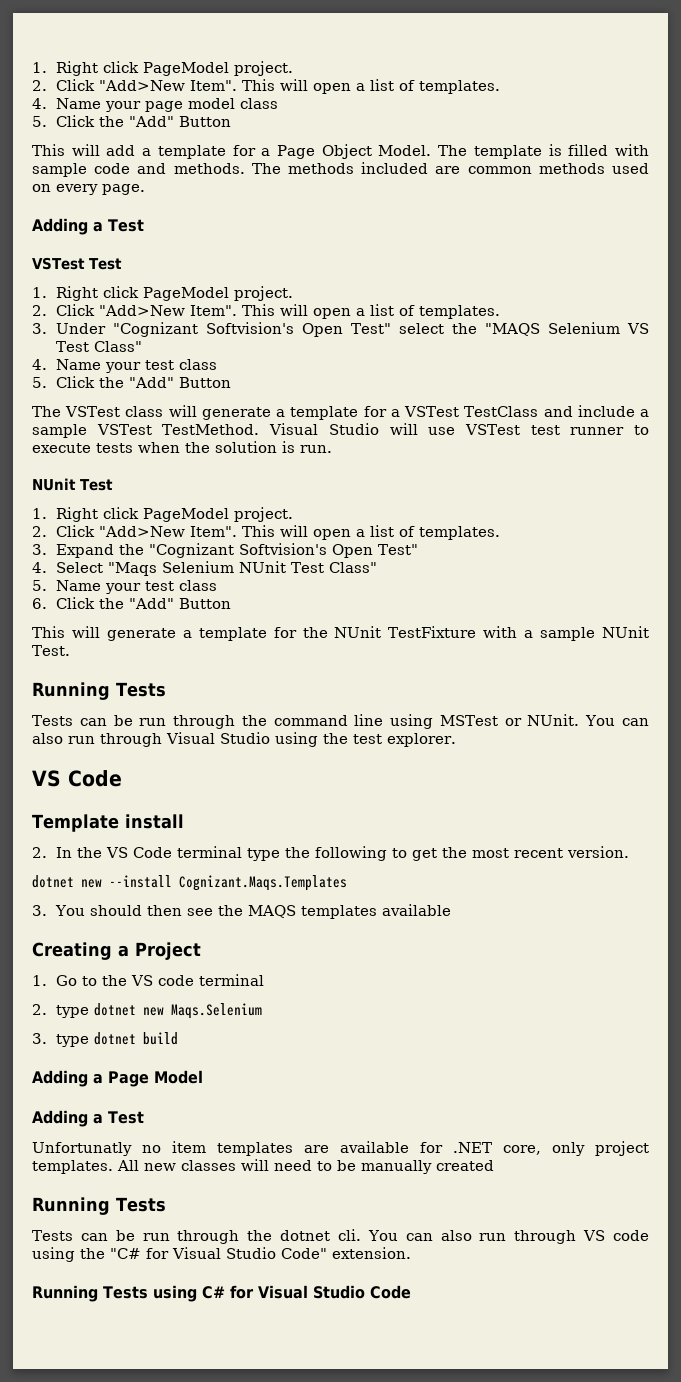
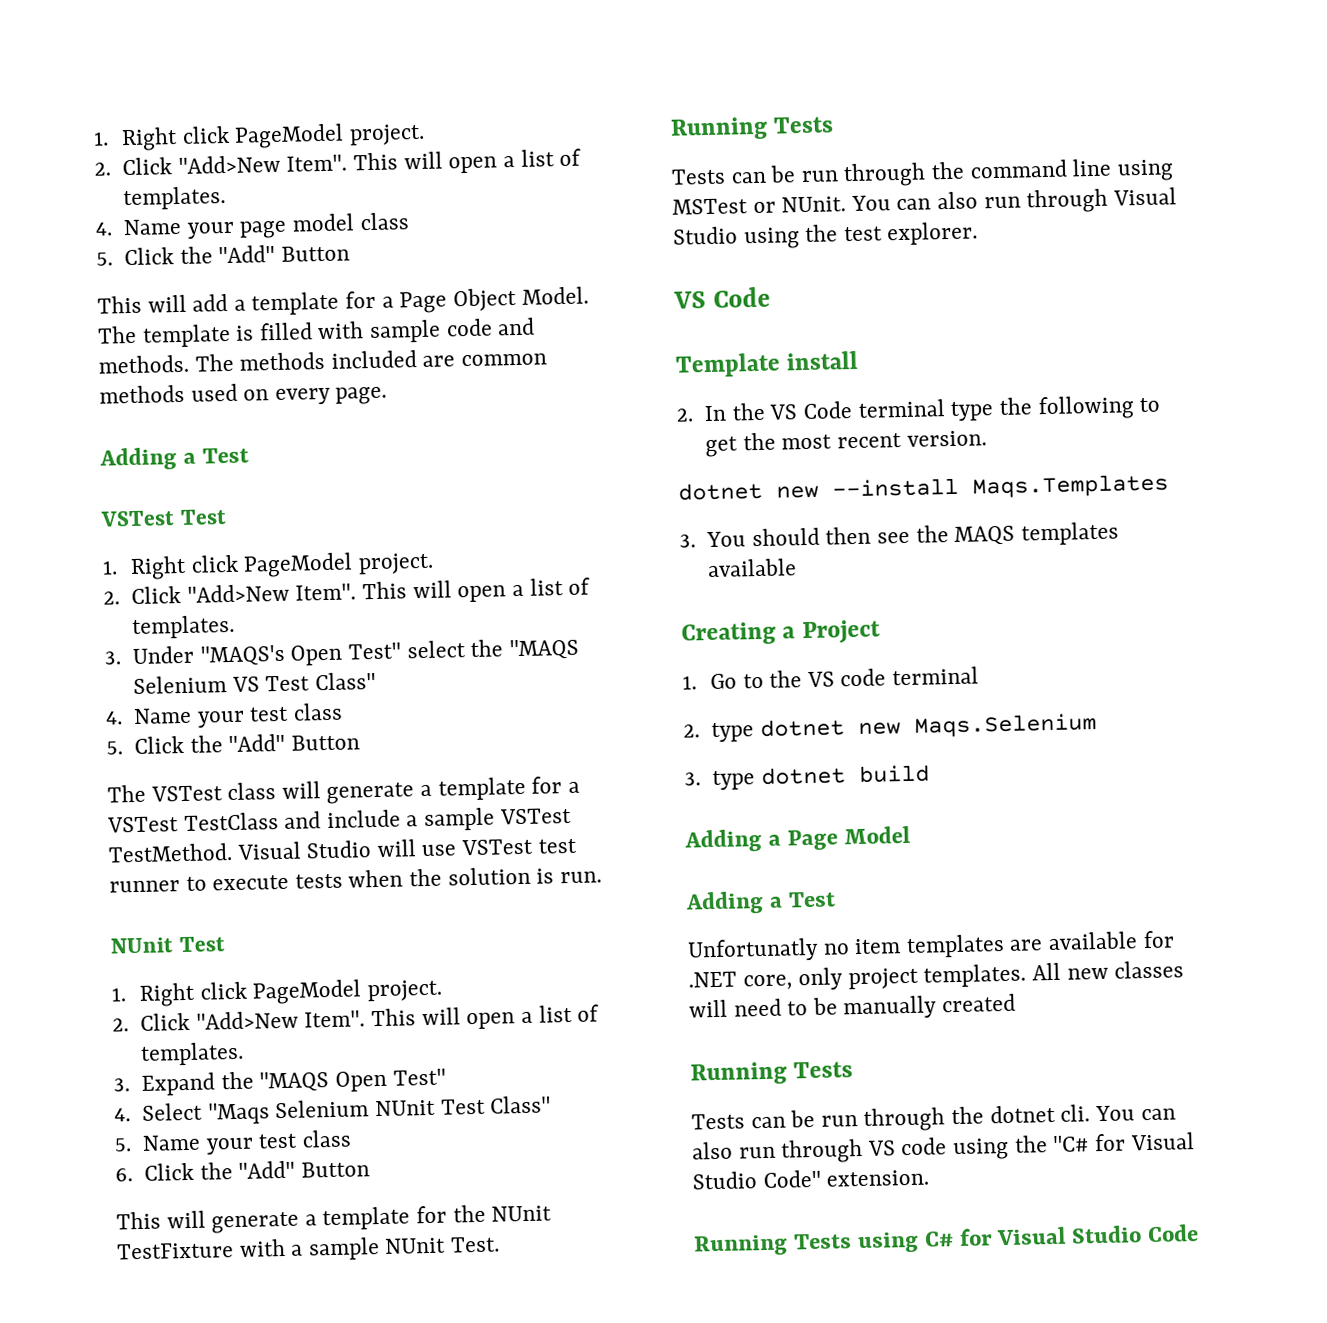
[113,322,295,337] "Cognizant Softvision's -> [199,644,285,667] "MAQS's
[149,543,328,558] "Cognizant Softvision's -> [259,1071,330,1093] "MAQS
[179,875,347,891] Cognizant.Maqs.Templates -> [972,473,1169,499] Maqs.Templates

